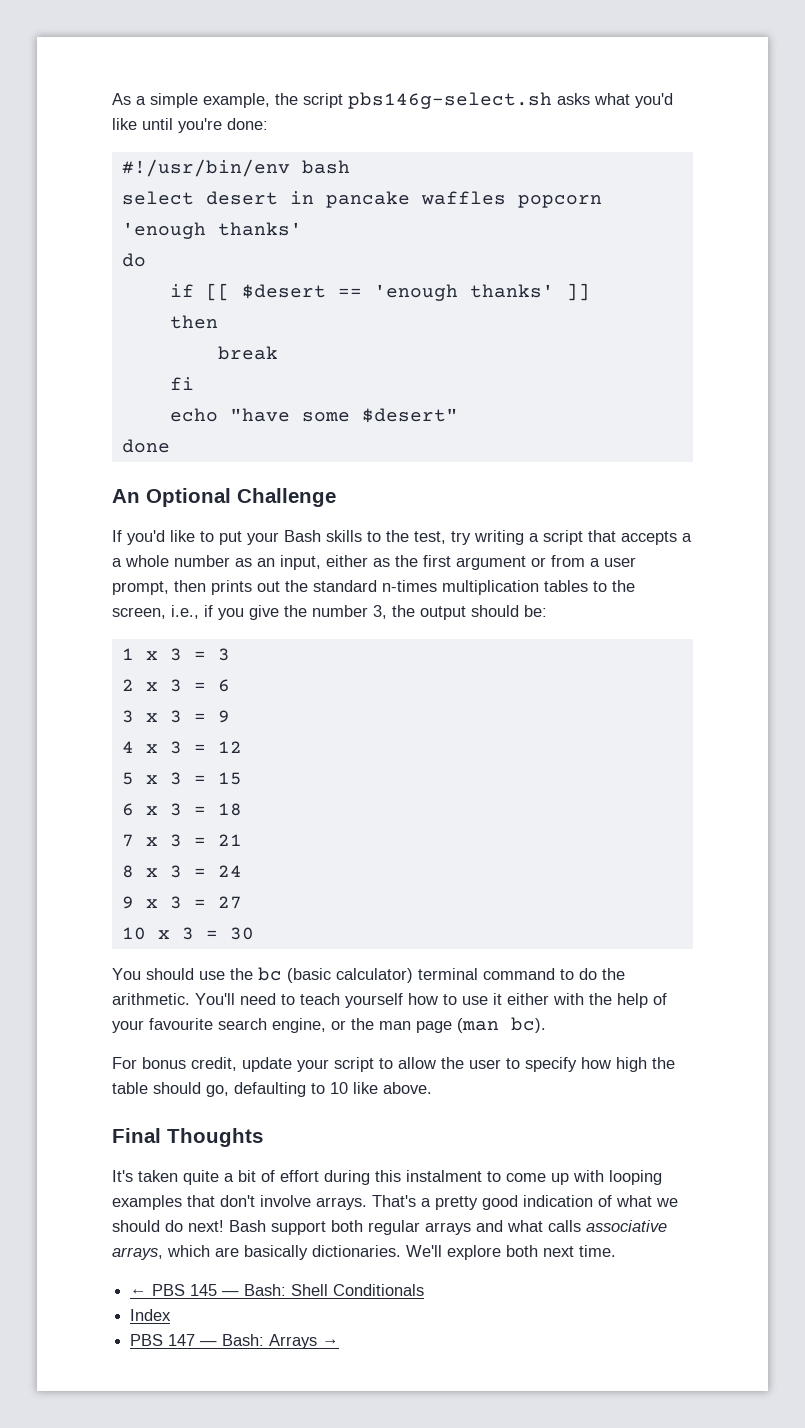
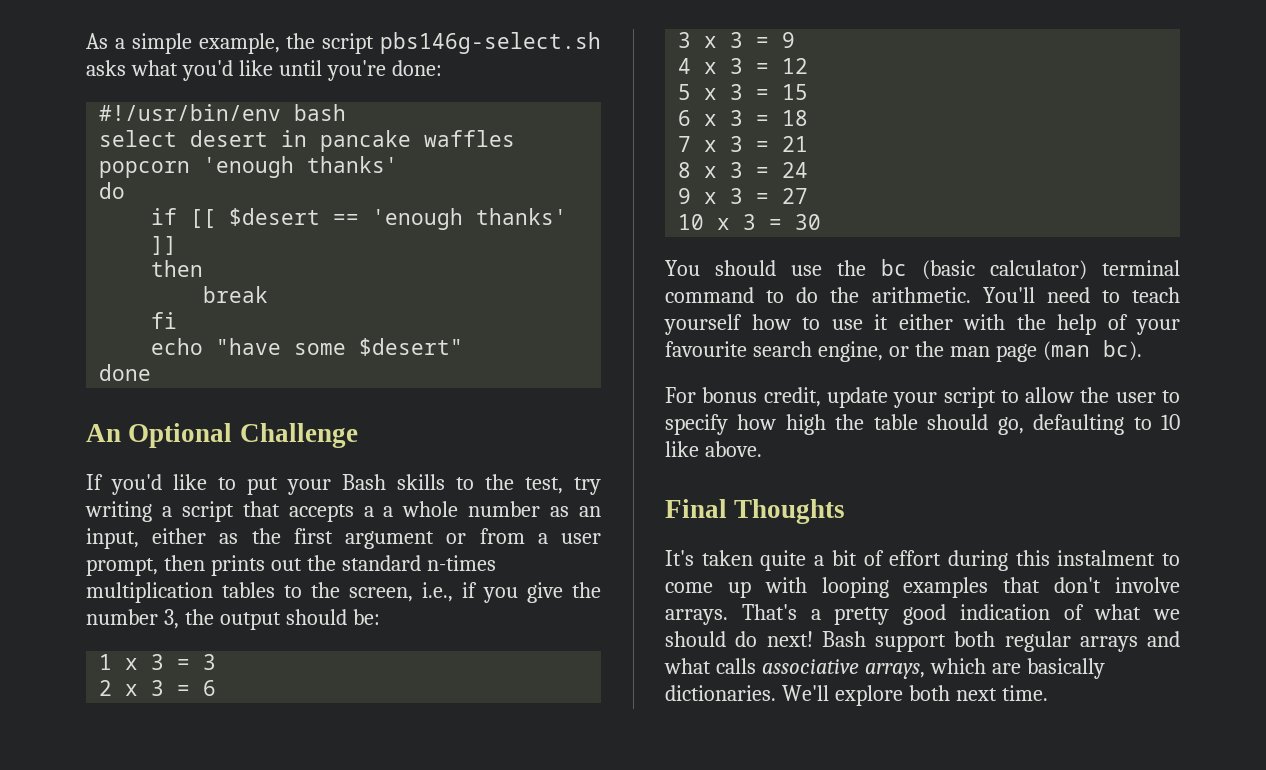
[130,1284,425,1296] [130,1309,172,1321] [130,1334,340,1349] // ← PBS 145 — Bash: Shell Conditionals // Index // PBS 147 — Bash: Arrays → -> (1048, 693) none

